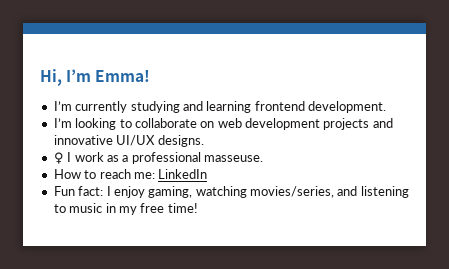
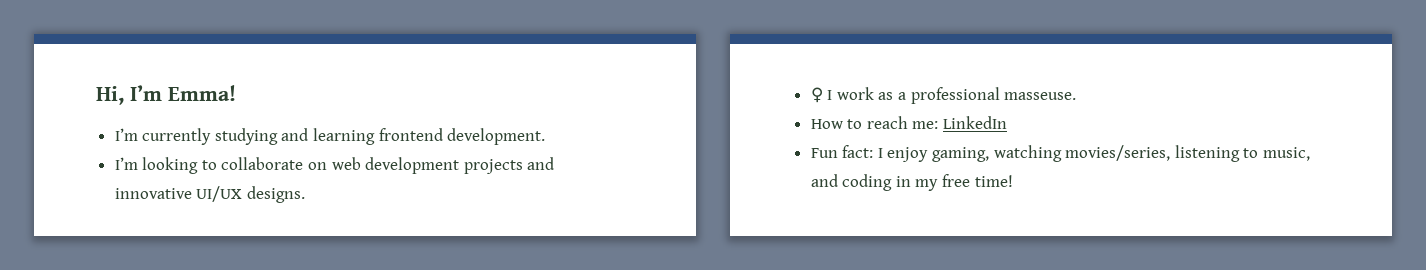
[337,186,358,196] and -> (1171, 153) none
[69,203,103,213] music -> [1263,147,1311,161] [810,174,893,191] music, and coding

